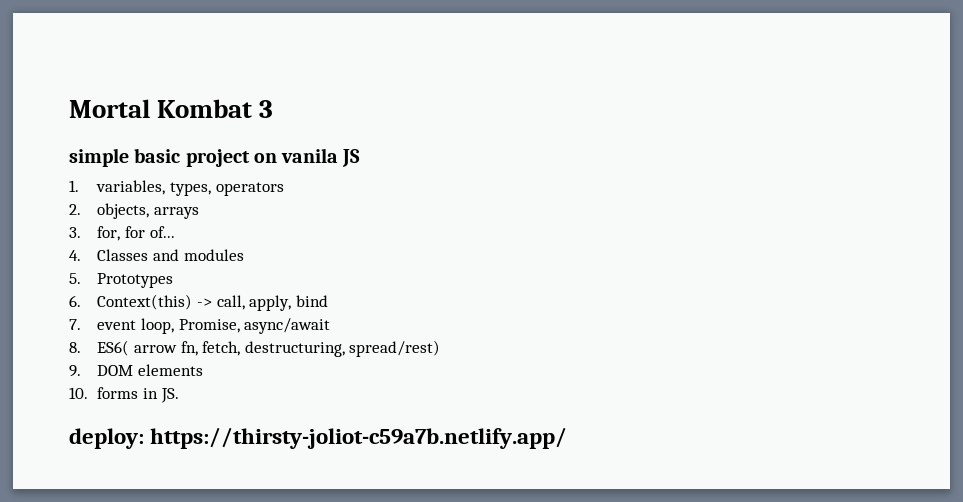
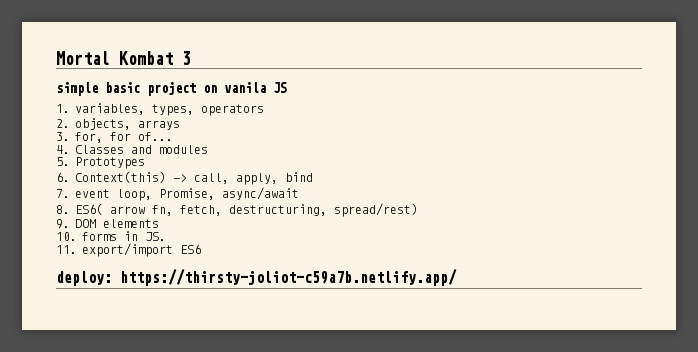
(179, 395) none -> [56,243,201,257] // 11. export/import ES6

